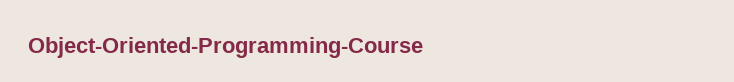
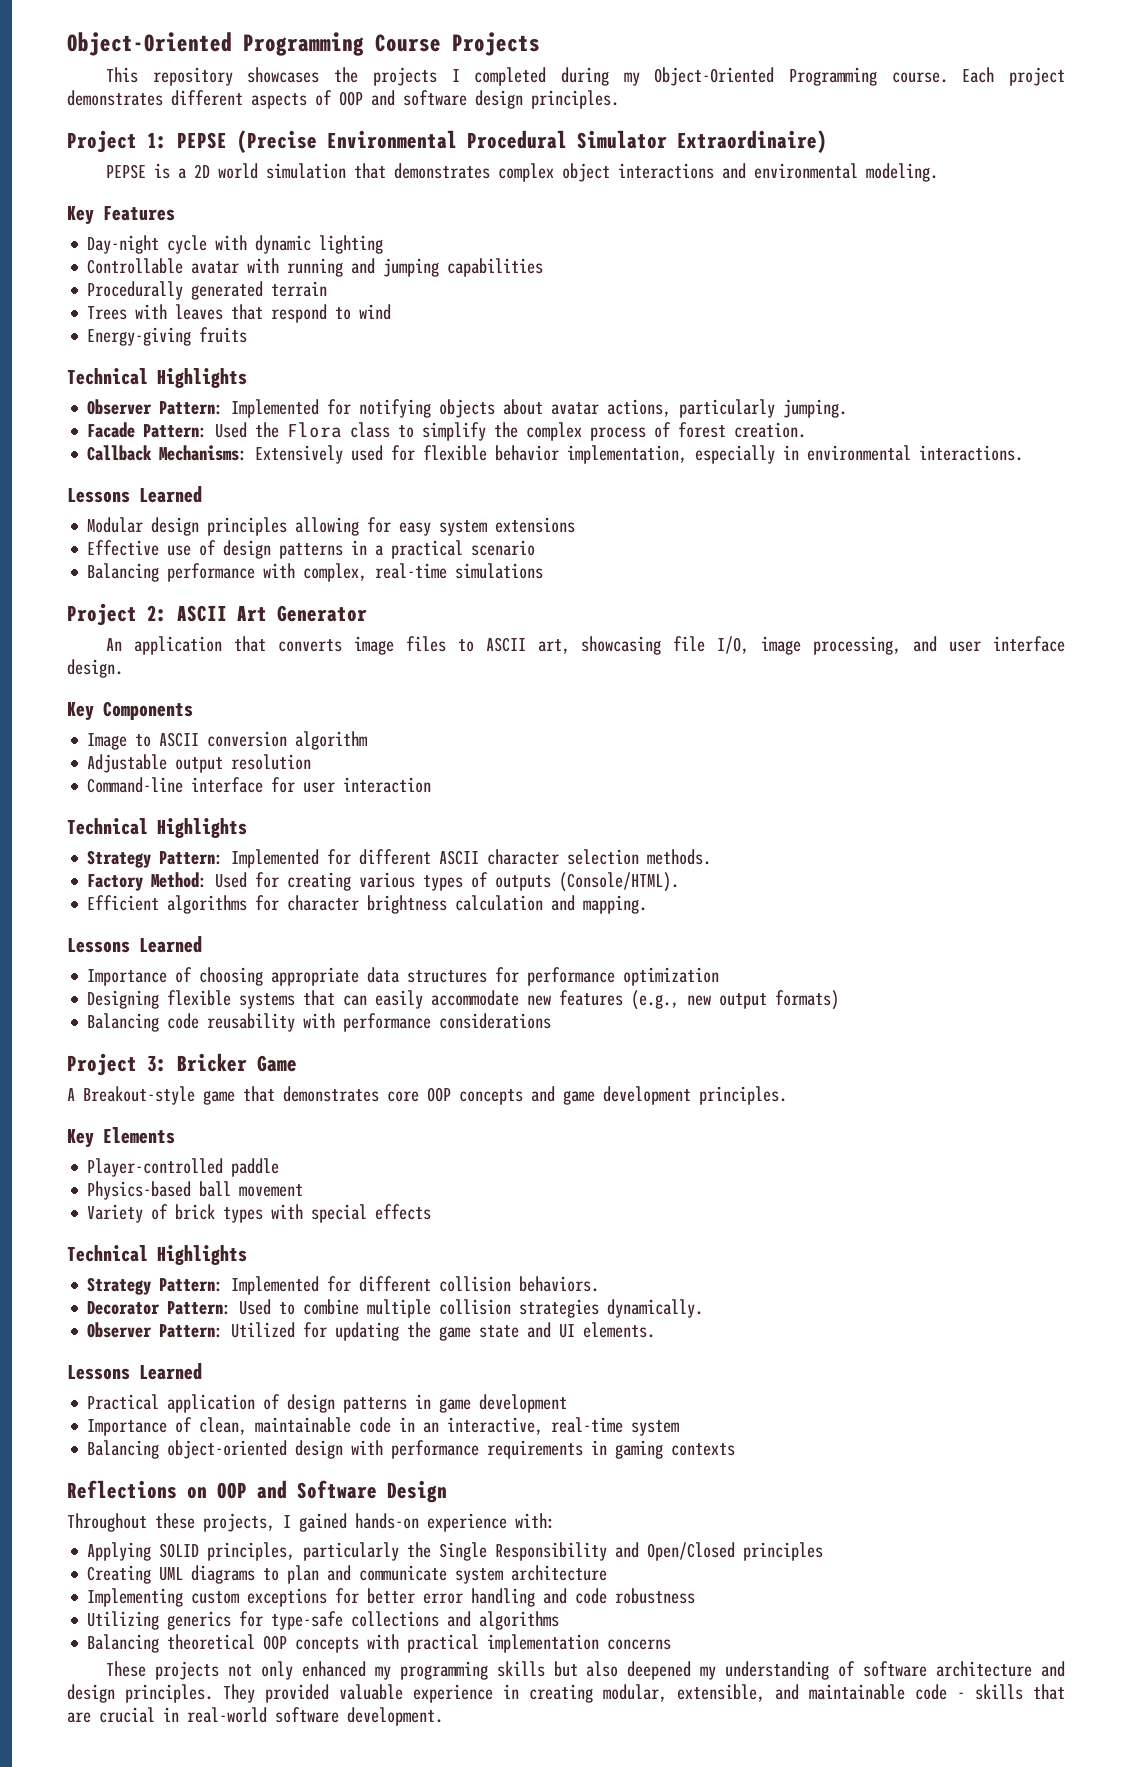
[28,37,423,58] Object-Oriented-Programming-Course -> [67,32,540,56] [106,67,1065,86] [67,90,619,109] [67,130,827,153] [106,163,939,182] [67,206,175,225] [87,235,384,254] [87,258,544,277] [87,281,328,300] [87,304,392,323] [87,327,248,346] [67,368,247,388] [87,399,848,418] [87,422,807,441] [87,445,1024,464] [67,486,202,503] [87,517,576,536] [87,540,536,559] [87,563,544,582] [67,603,367,626] [106,636,1065,655] [67,659,123,678] [67,701,193,721] [87,731,368,750] [87,754,312,773] [87,777,432,793] [67,818,247,838] [87,849,712,868] [87,872,680,892] [87,895,648,914] [67,936,202,953] [87,967,720,986] [87,990,840,1010] [87,1013,552,1032] [67,1053,297,1076] [67,1086,787,1105] [67,1127,175,1148] [87,1158,280,1177] [87,1181,304,1200] [87,1204,432,1223] [67,1245,247,1265] [87,1276,600,1295] [87,1299,704,1318] [87,1322,656,1341] [67,1363,202,1380] [87,1394,568,1413] [87,1417,680,1436] [87,1440,736,1459] [67,1480,447,1503] [67,1513,555,1532] [87,1542,824,1561] [87,1565,608,1584] [87,1588,696,1607] [87,1611,560,1630] [87,1634,672,1653] [106,1661,1065,1680] [67,1684,1065,1703] [67,1707,443,1726] Object-Oriented Programming Course Projects // This repository showcases the projects I completed during my Object-Oriented Programming course. Each project demonstrates different aspects of OOP and software design principles. // Project 1: PEPSE (Precise Environmental Procedural Simulator Extraordinaire) // PEPSE is a 2D world simulation that demonstrates complex object interactions and environmental modeling. // Key Features // Day-night cycle with dynamic lighting // Controllable avatar with running and jumping capabilities // Procedurally generated terrain // Trees with leaves that respond to wind // Energy-giving fruits // Technical Highlights // Observer Pattern: Implemented for notifying objects about avatar actions, particularly jumping. // Facade Pattern: Used the Flora class to simplify the complex process of forest creation. // Callback Mechanisms: Extensively used for flexible behavior implementation, especially in environmental interactions. // Lessons Learned // Modular design principles allowing for easy system extensions // Effective use of design patterns in a practical scenario // Balancing performance with complex, real-time simulations // Project 2: ASCII Art Generator // An application that converts image files to ASCII art, showcasing file I/O, image processing, and user interface design. // Key Components // Image to ASCII conversion algorithm // Adjustable output resolution // Command-line interface for user interaction // Technical Highlights // Strategy Pattern: Implemented for different ASCII character selection methods. // Factory Method: Used for creating various types of outputs (Console/HTML). // Efficient algorithms for character brightness calculation and mapping. // Lessons Learned // Importance of choosing appropriate data structures for performance optimization // Designing flexible systems that can easily accommodate new features (e.g., new output formats) // Balancing code reusability with performance considerations // Project 3: Bricker Game // A Breakout-style game that demonstrates core OOP concepts and game development principles. // Key Elements // Player-controlled paddle // Physics-based ball movement // Variety of brick types with special effects // Technical Highlights // Strategy Pattern: Implemented for different collision behaviors. // Decorator Pattern: Used to combine multiple collision strategies dynamically. // Observer Pattern: Utilized for updating the game state and UI elements. // Lessons Learned // Practical application of design patterns in game development // Importance of clean, maintainable code in an interactive, real-time system // Balancing object-oriented design with performance requirements in gaming contexts // Reflections on OOP and Software Design // Throughout these projects, I gained hands-on experience with: // Applying SOLID principles, particularly the Single Responsibility and Open/Closed principles // Creating UML diagrams to plan and communicate system architecture // Implementing custom exceptions for better error handling and code robustness // Utilizing generics for type-safe collections and algorithms // Balancing theoretical OOP concepts with practical implementation concerns // These projects not only enhanced my programming skills but also deepened my understanding of software architecture and design principles. They provided valuable experience in creating modular, extensible, and maintainable code - skills that are crucial in real-world software development.

